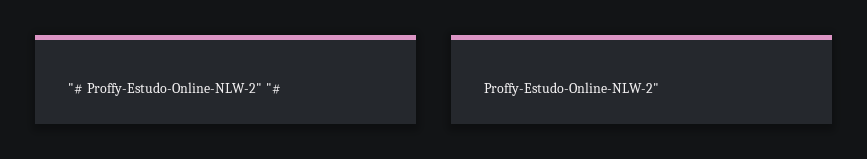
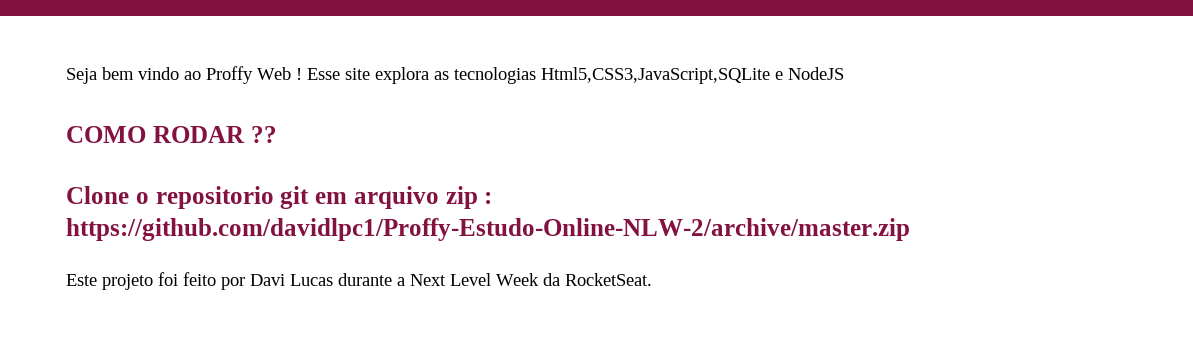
[68,82,659,96] "# Proffy-Estudo-Online-NLW-2" "# Proffy-Estudo-Online-NLW-2" -> [66,66,844,84] [66,126,277,143] [66,186,493,209] [66,218,910,241] [66,272,652,290] Seja bem vindo ao Proffy Web ! Esse site explora as tecnologias Html5,CSS3,JavaScript,SQLite e NodeJS // COMO RODAR ?? // Clone o repositorio git em arquivo zip : https://github.com/davidlpc1/Proffy-Estudo-Online-NLW-2/archive/master.zip // Este projeto foi feito por Davi Lucas durante a Next Level Week da RocketSeat.

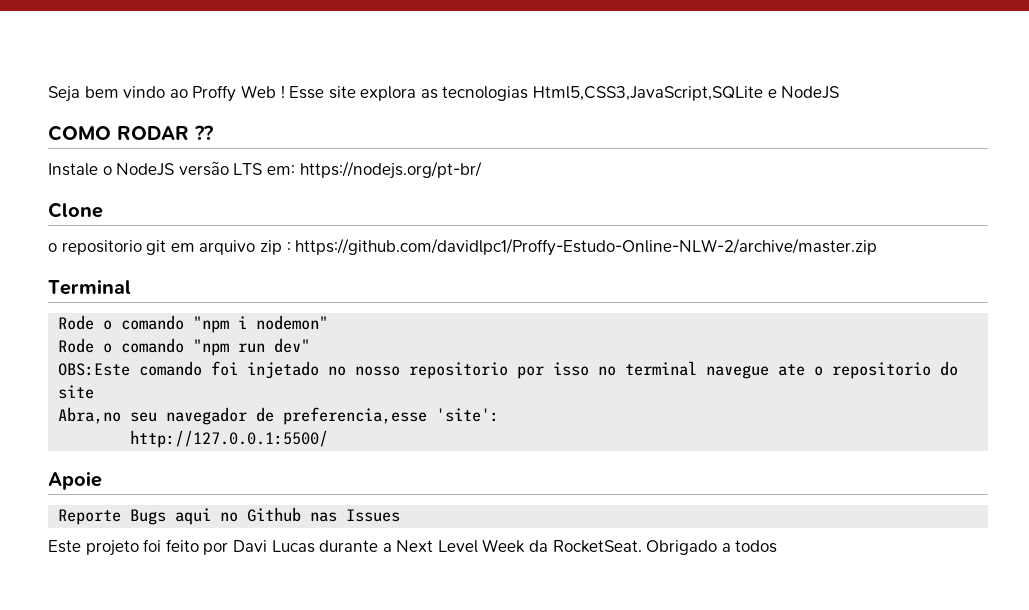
(277, 134) none -> [48,161,482,179] // Instale o NodeJS versão LTS em: https://nodejs.org/pt-br/
(129, 195) none -> (103, 210) //
(910, 229) none -> [48,279,131,295] [58,315,329,333] [58,338,311,356] [58,361,959,379] [58,385,95,399] [58,407,500,425] [130,430,329,448] [48,471,102,490] [58,507,401,525] // Terminal // Rode o comando "npm i nodemon" // Rode o comando "npm run dev" // OBS:Este comando foi injetado no nosso repositorio por isso no terminal navegue ate o repositorio do site // Abra,no seu navegador de preferencia,esse 'site': // http://127.0.0.1:5500/ // Apoie // Reporte Bugs aqui no Github nas Issues
(652, 279) none -> [646,540,778,555] Obrigado a todos

